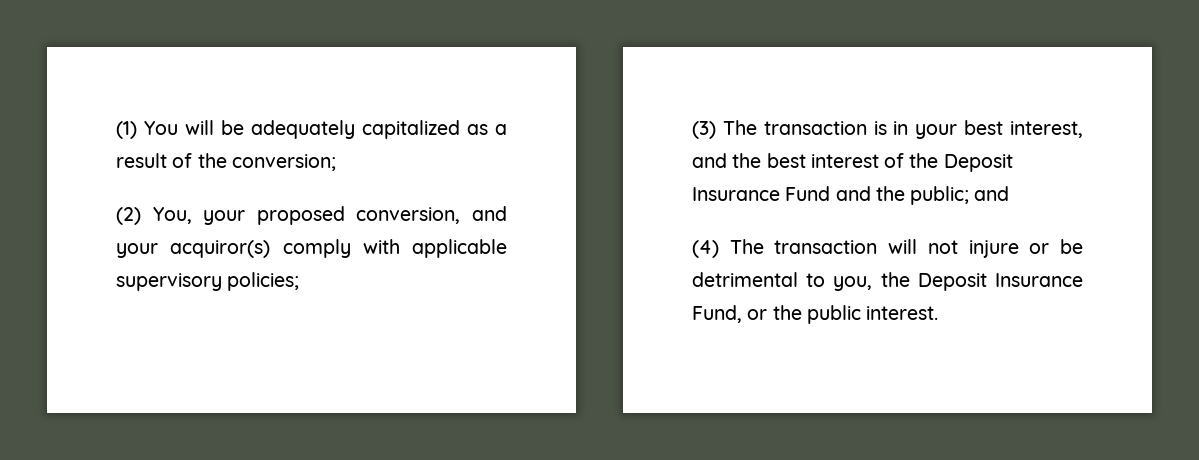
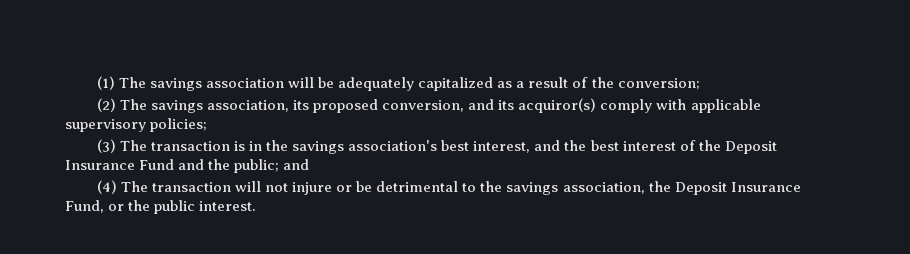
[144,121,178,135] You -> [118,77,285,91] The savings association
[152,207,246,225] You, your -> [119,99,310,113] The savings association, its
[116,243,158,258] your -> [498,100,515,110] its
[915,124,958,139] your -> [266,140,438,154] the savings association's
[833,276,873,291] you, -> [480,181,645,195] the savings association,

